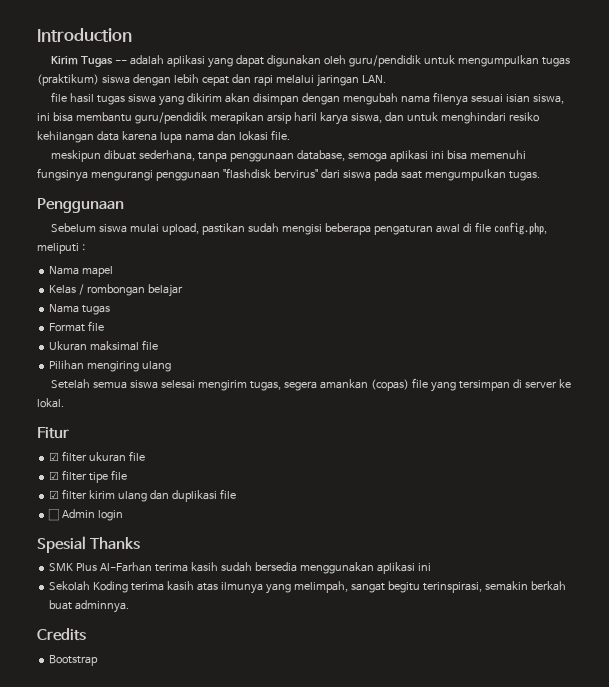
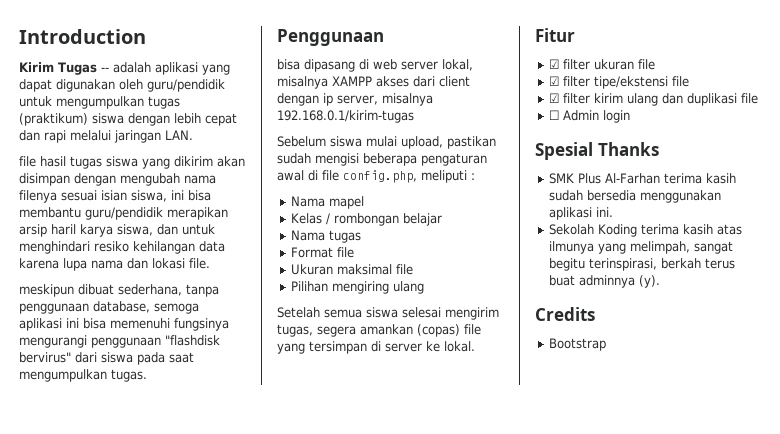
(124, 205) none -> [277,59,473,72] [277,76,470,89] [277,93,433,106] [277,110,414,123] // bisa dipasang di web server lokal, misalnya XAMPP akses dari client dengan ip server, misalnya 192.168.0.1/kirim-tugas
[89,472,109,483] tipe -> [593,76,668,89] tipe/ekstensi
[417,563,431,571] ini -> [595,207,613,217] ini.
[484,581,566,591] [49,600,130,613] semakin berkah buat adminnya. -> [660,258,735,269] [548,275,660,288] berkah terus buat adminnya (y).

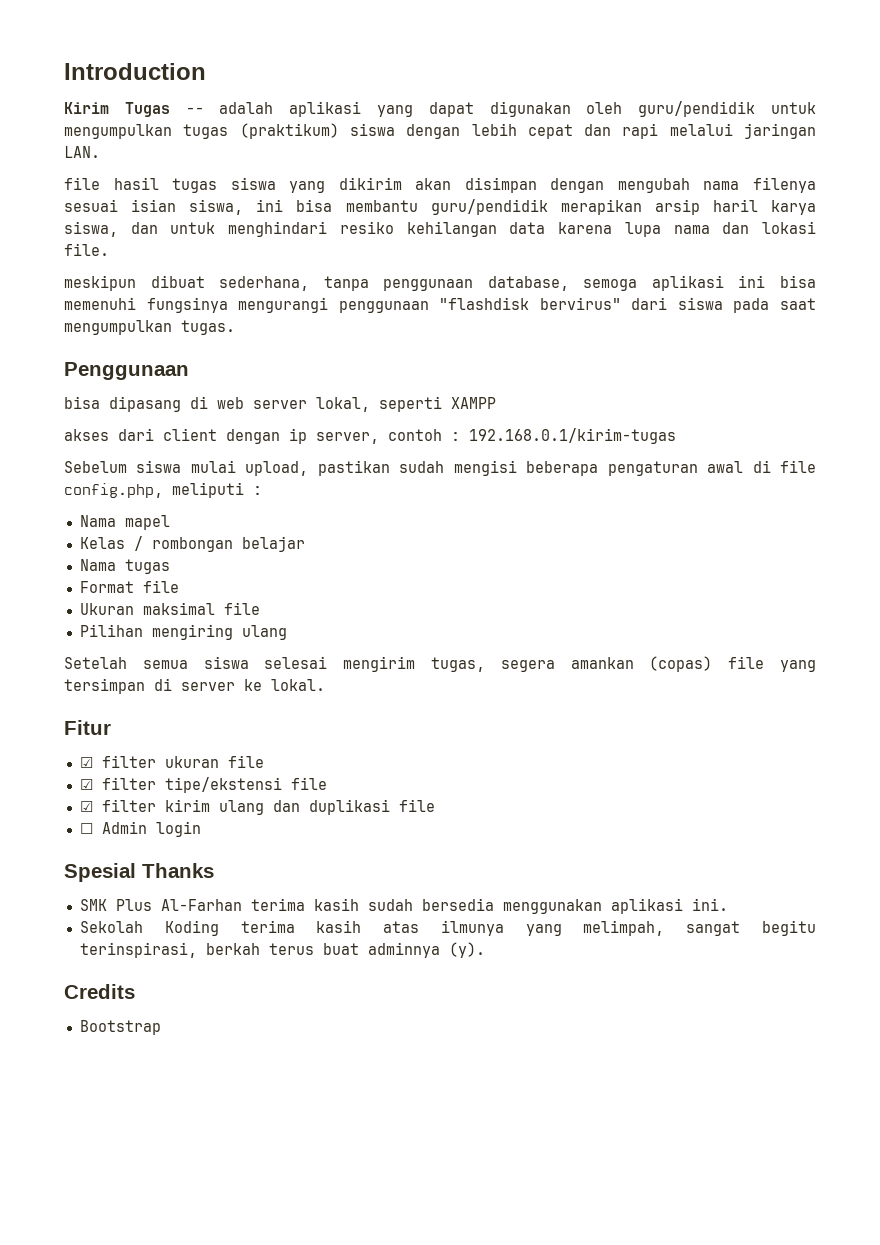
[277,76,328,89] misalnya -> [379,396,442,412] seperti
(372, 81) none -> (496, 403) //
[382,93,433,106] misalnya -> [388,429,460,441] contoh :

